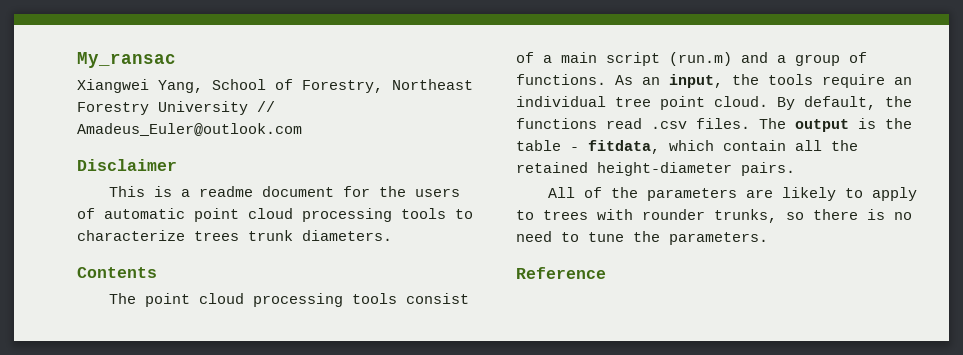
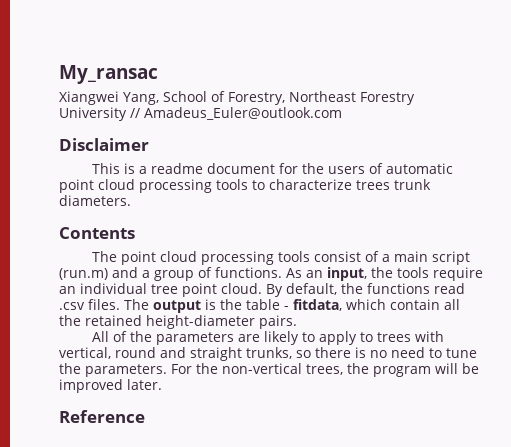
[642,209,705,220] rounder -> [59,347,242,361] vertical, round and straight
(768, 238) none -> [171,363,479,377] [59,379,162,393] For the non-vertical trees, the program will be improved later.

